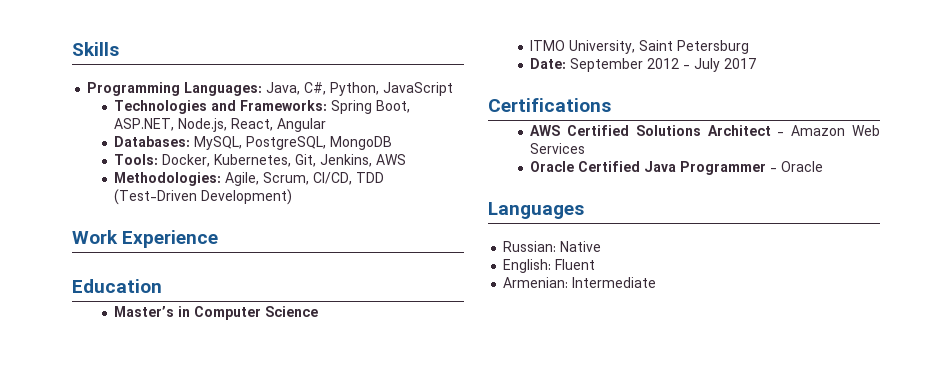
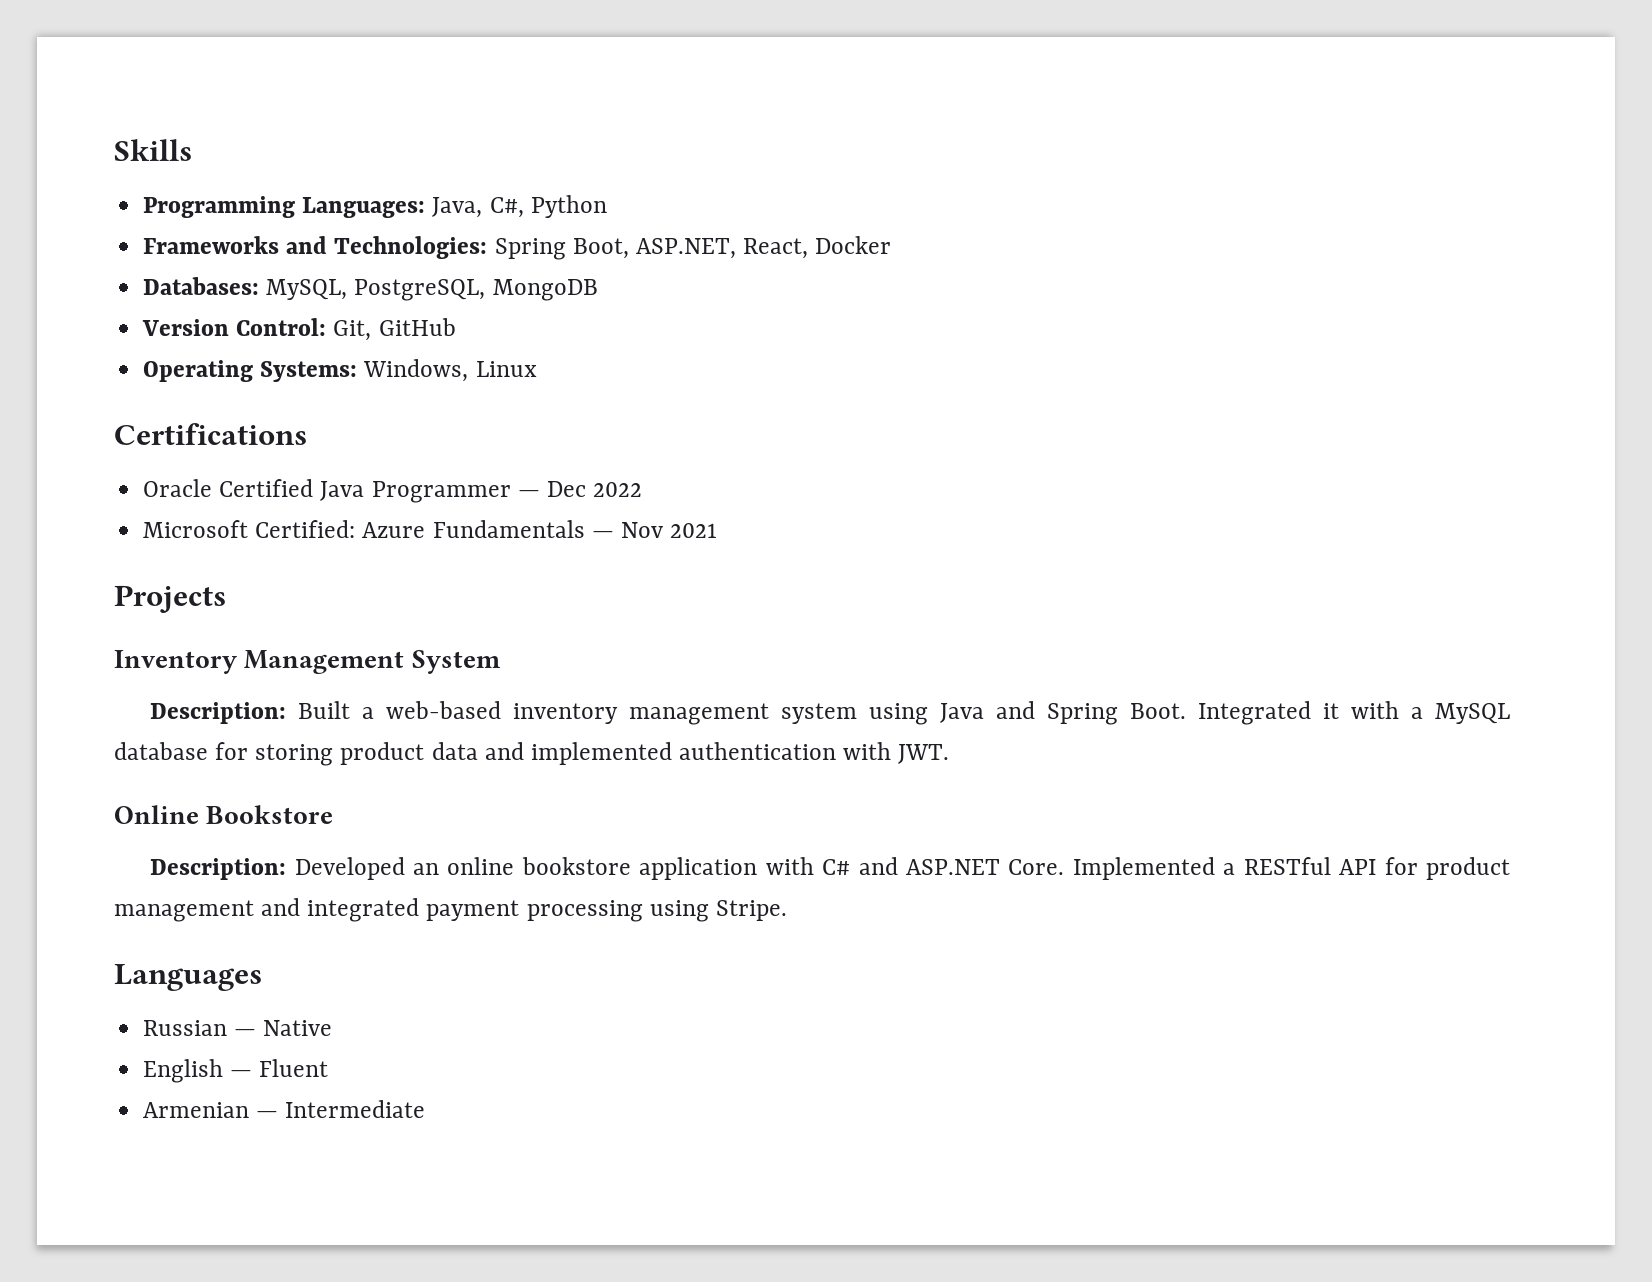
[330,82,454,96] [114,100,411,114] [114,118,327,132] [114,136,393,150] [114,154,407,167] [114,172,385,186] [114,189,293,205] [72,230,219,248] [72,279,162,293] [114,306,319,320] [530,40,750,54] [530,58,757,72] [488,98,611,112] [530,125,880,136] [530,143,586,154] [530,161,824,175] Python, JavaScript // Technologies and Frameworks: Spring Boot, ASP.NET, Node.js, React, Angular // Databases: MySQL, PostgreSQL, MongoDB // Tools: Docker, Kubernetes, Git, Jenkins, AWS // Methodologies: Agile, Scrum, CI/CD, TDD (Test-Driven Development) // Work Experience // Education // Master’s in Computer Science // ITMO University, Saint Petersburg // Date: September 2012 - July 2017 // Certifications // AWS Certified Solutions Architect - Amazon Web Services // Oracle Certified Java Programmer - Oracle -> [530,195,607,218] [143,236,892,260] [143,277,598,301] [142,318,456,341] [143,359,537,382] [114,423,307,445] [143,479,643,503] [143,520,718,538] [114,585,226,613] [114,650,501,674] [150,701,1511,725] [114,742,950,766] [114,805,334,824] [150,857,1511,880] [114,898,787,922] Python // Frameworks and Technologies: Spring Boot, ASP.NET, React, Docker // Databases: MySQL, PostgreSQL, MongoDB // Version Control: Git, GitHub // Operating Systems: Windows, Linux // Certifications // Oracle Certified Java Programmer — Dec 2022 // Microsoft Certified: Azure Fundamentals — Nov 2021 // Projects // Inventory Management System // Description: Built a web-based inventory management system using Java and Spring Boot. Integrated it with a MySQL database for storing product data and implemented authentication with JWT. // Online Bookstore // Description: Developed an online bookstore application with C# and ASP.NET Core. Implemented a RESTful API for product management and integrated payment processing using Stripe.
[503,241,557,252] Russian: -> [143,1020,257,1036] Russian —
[503,259,552,273] English: -> [143,1059,253,1083] English —
[503,277,569,288] Armenian: -> [143,1102,279,1118] Armenian —

